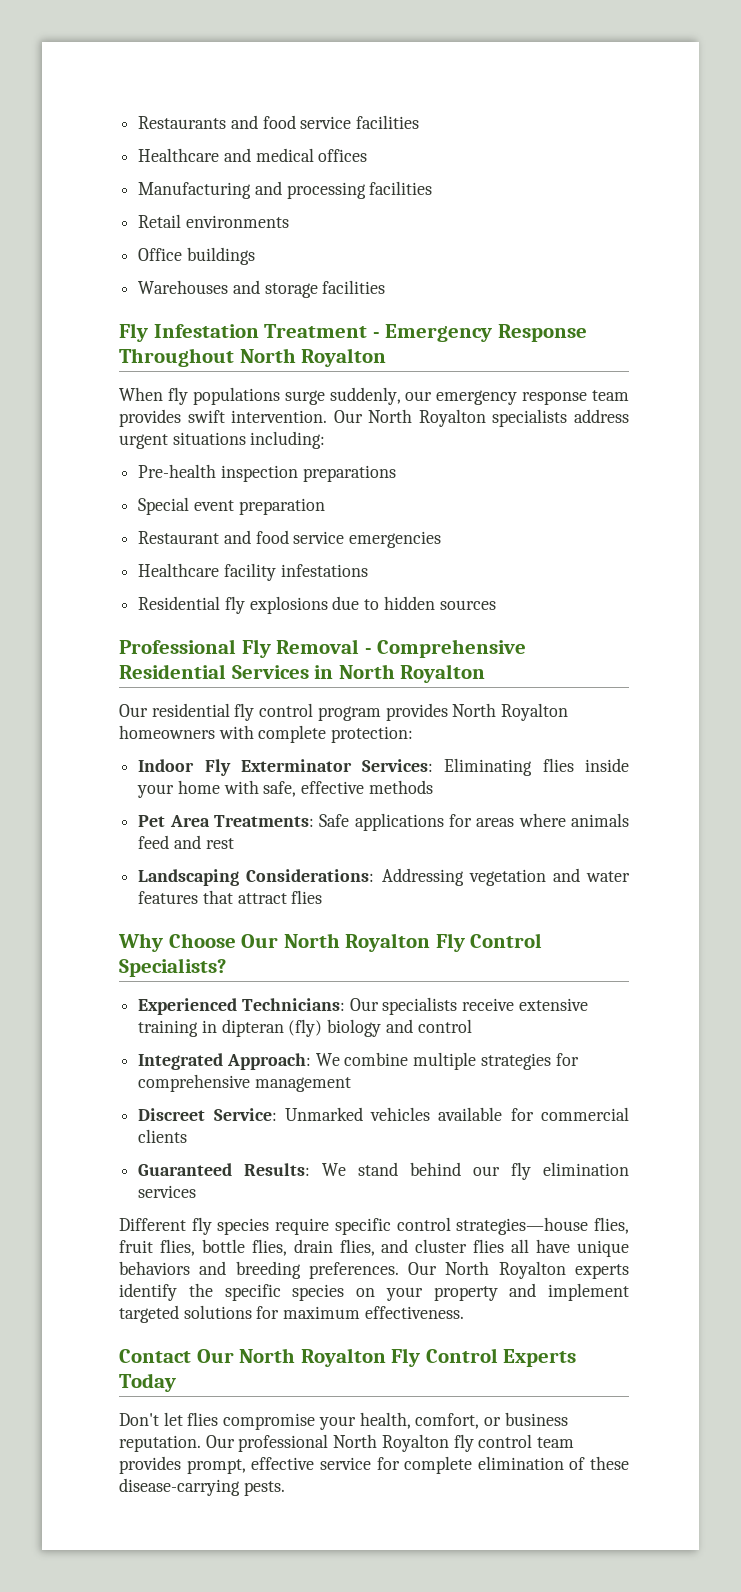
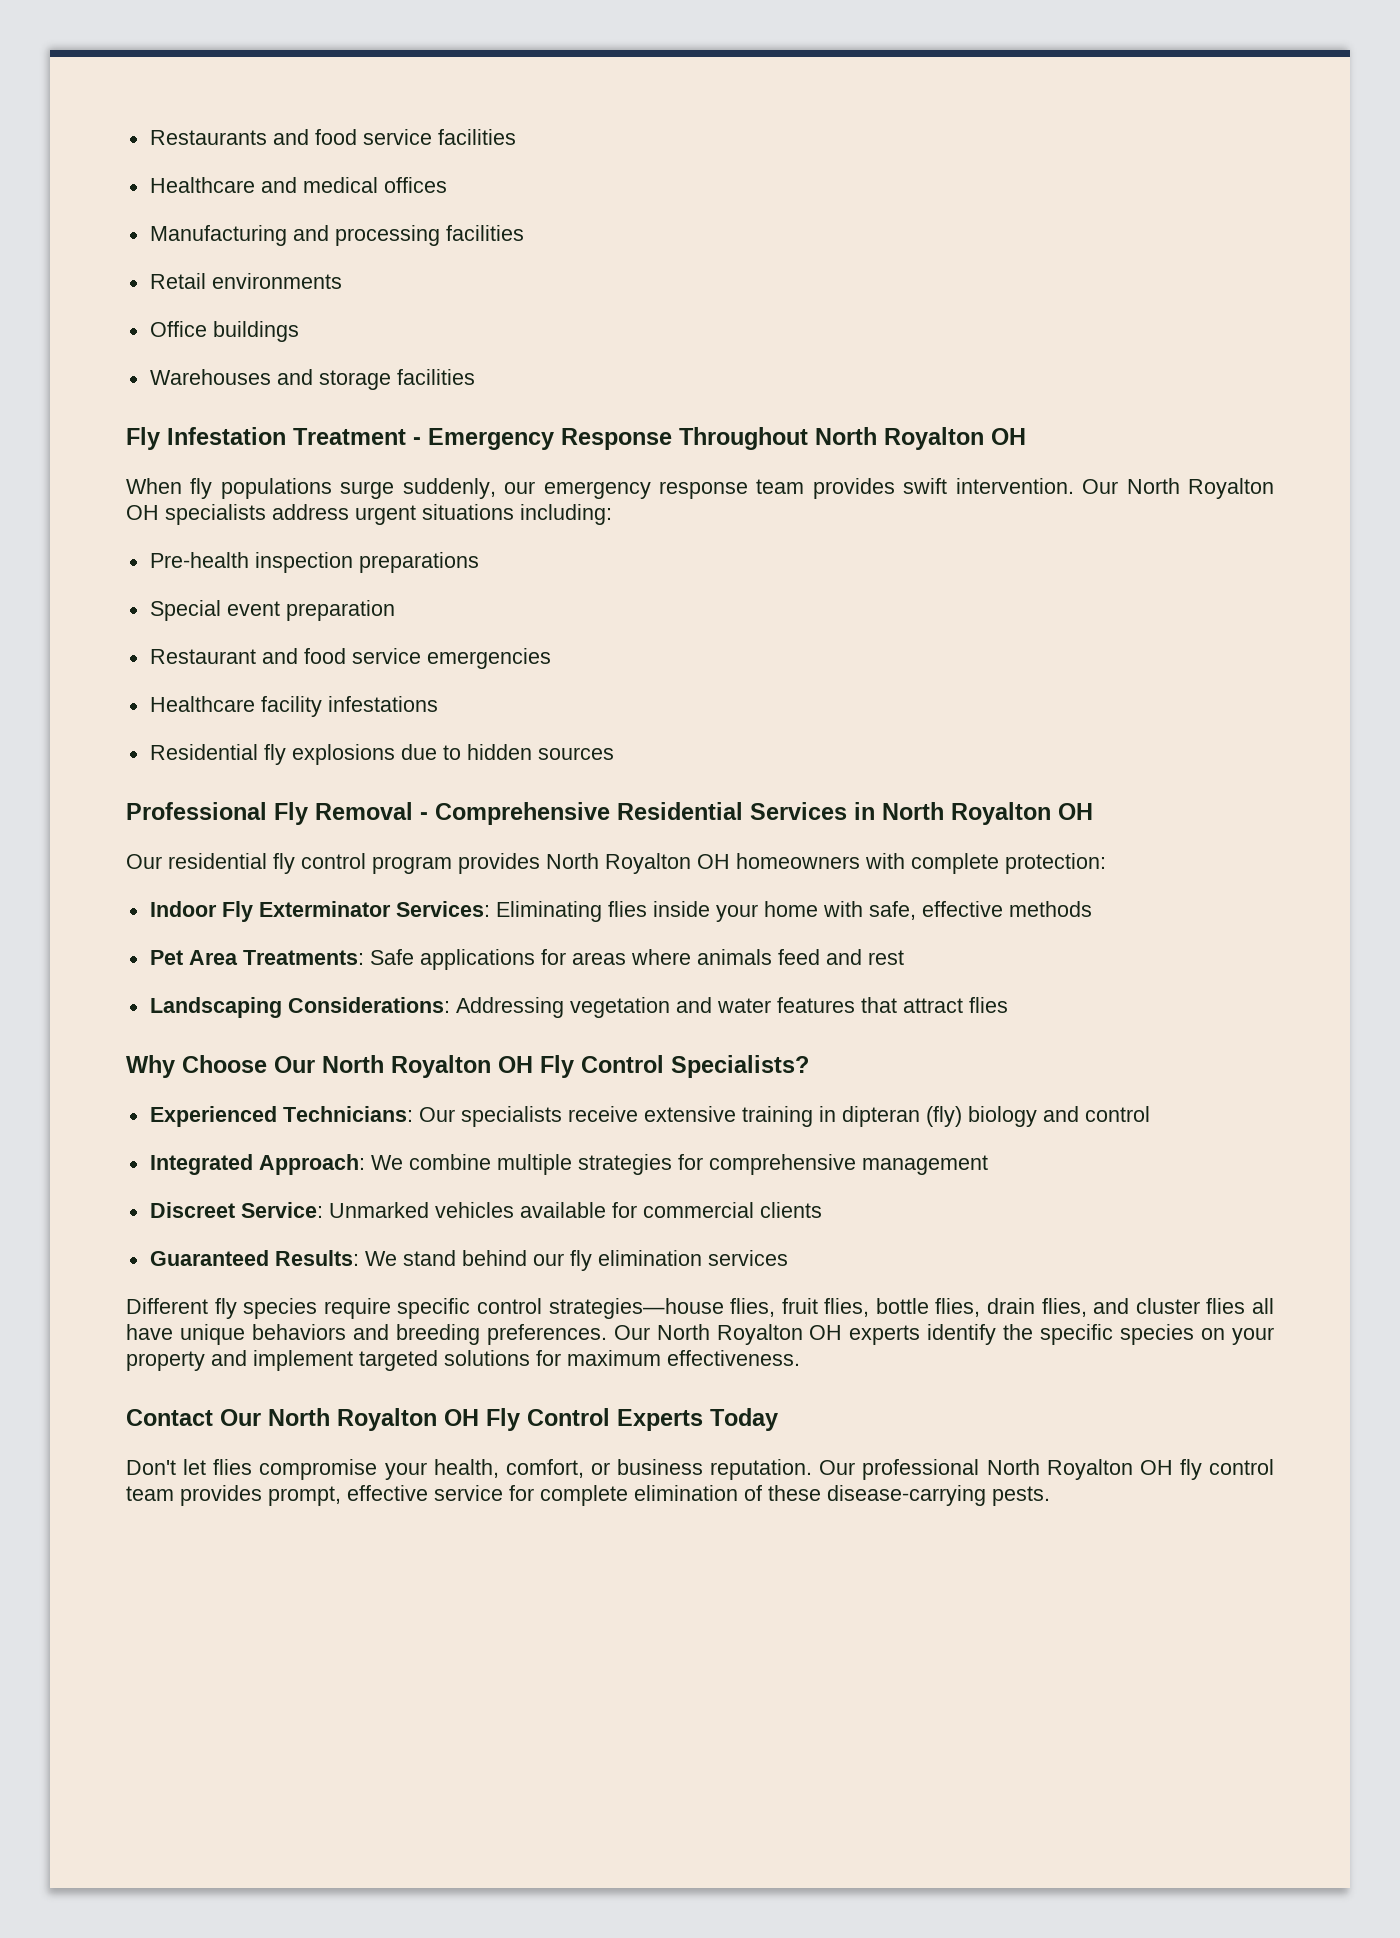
(387, 357) none -> [991,428,1026,445] OH
(486, 418) none -> [126,505,159,520] OH
(486, 673) none -> [1058,803,1093,820] OH
(569, 712) none -> [697,854,730,869] OH
(431, 942) none -> [498,1056,533,1073] OH
(566, 1270) none -> [809,1325,843,1340] OH
(386, 1357) none -> [444,1409,479,1426] OH
(449, 1443) none -> [1139,1460,1173,1475] OH

